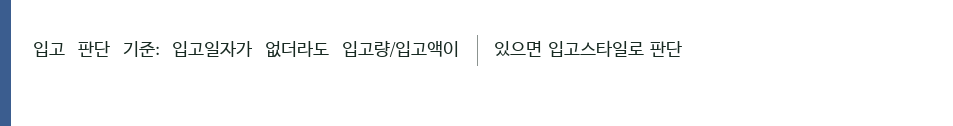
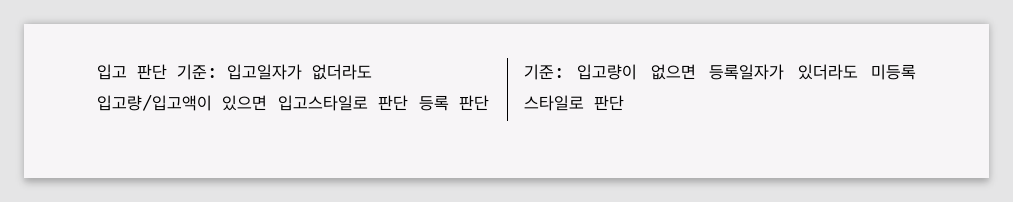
(682, 49) none -> [418,95,489,111] [524,64,916,80] [524,95,624,111] 등록 판단 기준: 입고량이 없으면 등록일자가 있더라도 미등록 스타일로 판단

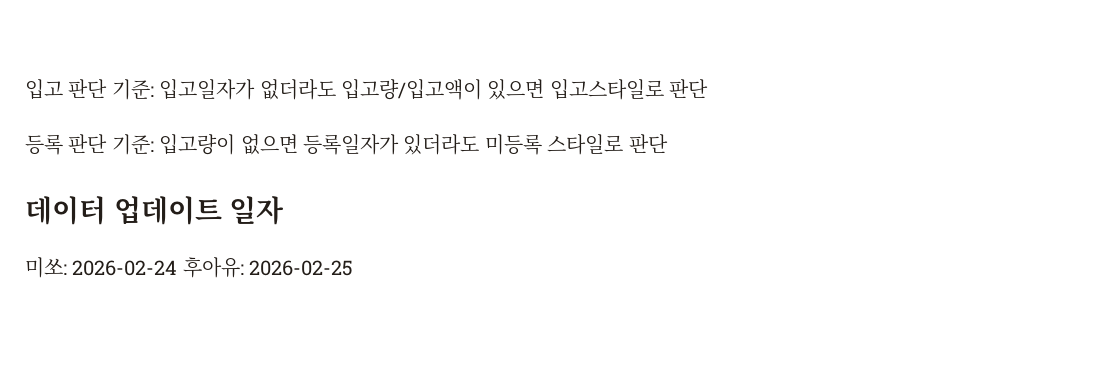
(409, 103) none -> (709, 88) //
(624, 103) none -> [25,196,285,225] [25,257,354,278] // 데이터 업데이트 일자 // 미쏘: 2026-02-24 후아유: 2026-02-25

